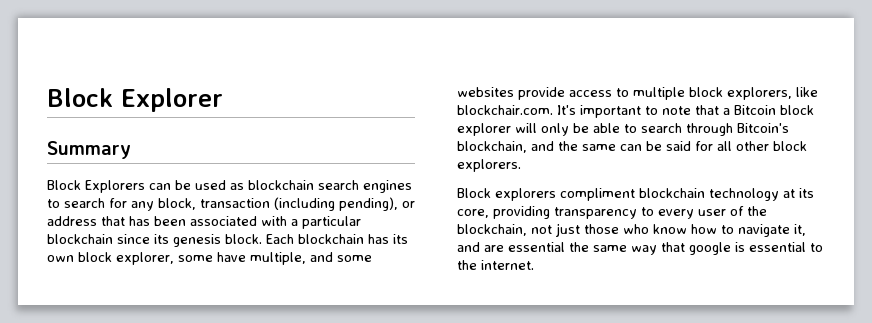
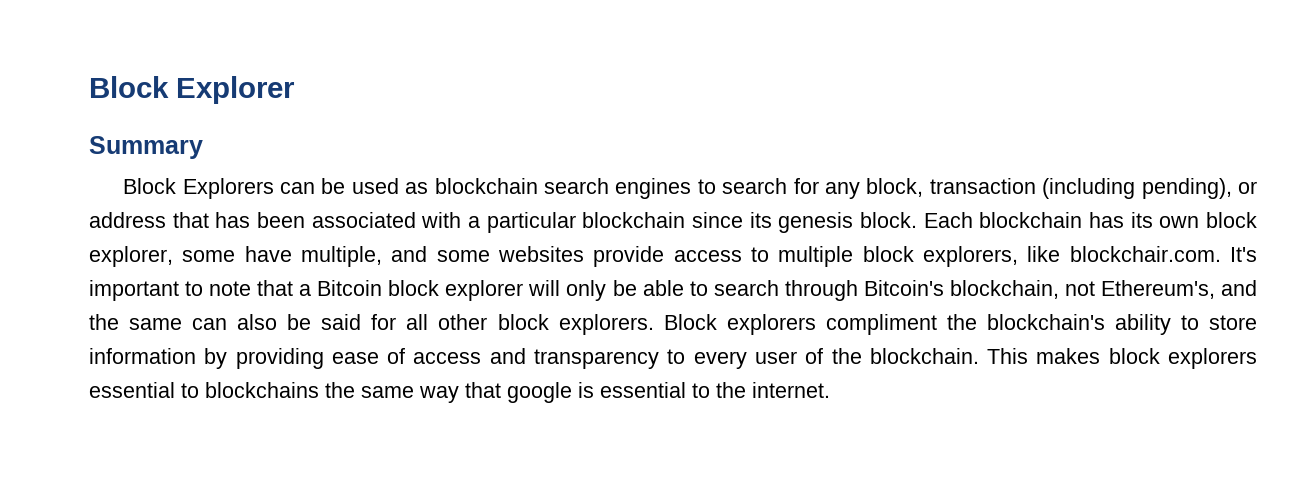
(527, 147) none -> [1064,280,1215,299] not Ethereum's,
(642, 147) none -> [237,314,278,330] also
(521, 165) // -> (654, 324) none
[639,188,814,201] [457,206,550,219] blockchain technology at its core, providing -> [946,314,1257,335] [89,348,526,369] the blockchain's ability to store information by providing ease of access and
[457,223,806,237] [457,242,565,252] blockchain, not just those who know how to navigate it, and are essential -> [869,348,1257,369] [89,382,319,398] blockchain. This makes block explorers essential to blockchains

